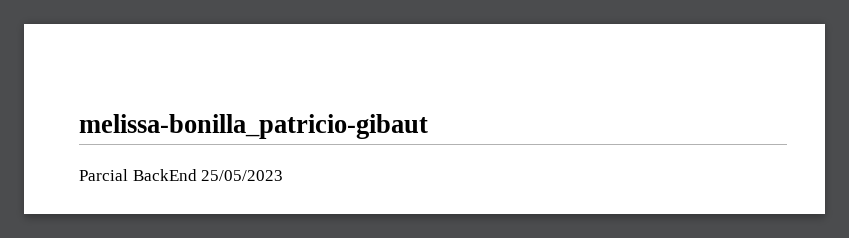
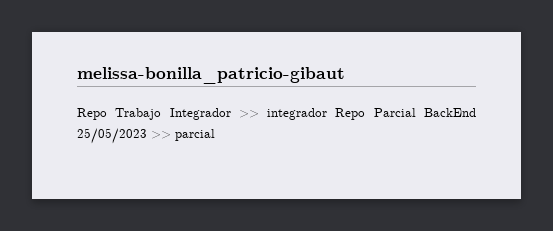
(428, 126) none -> [77,108,366,120] Repo Trabajo Integrador >> integrador Repo
(284, 175) none -> [151,129,215,141] >> parcial

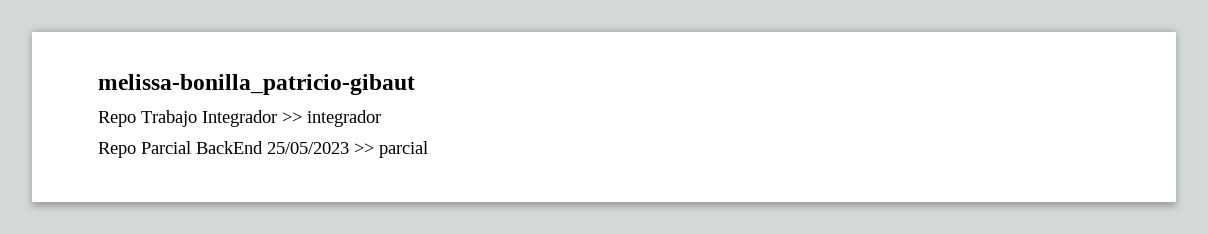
(328, 114) none -> (381, 118) //

